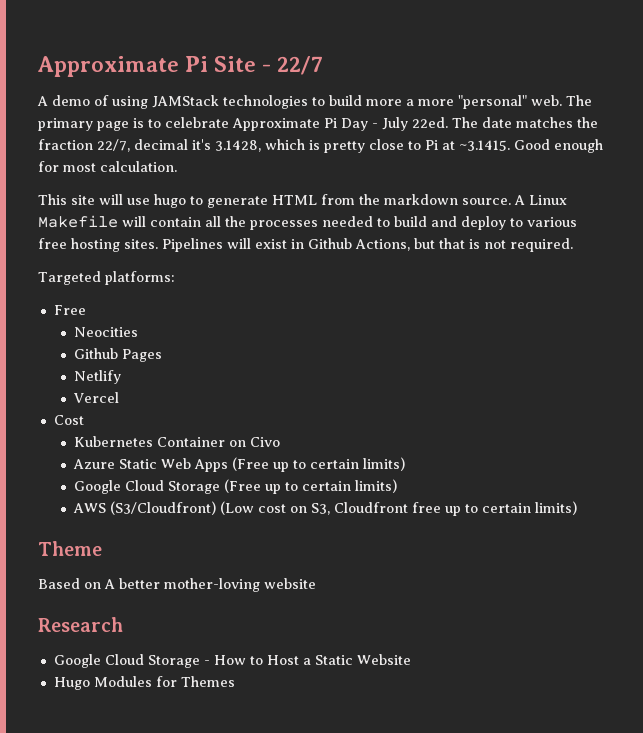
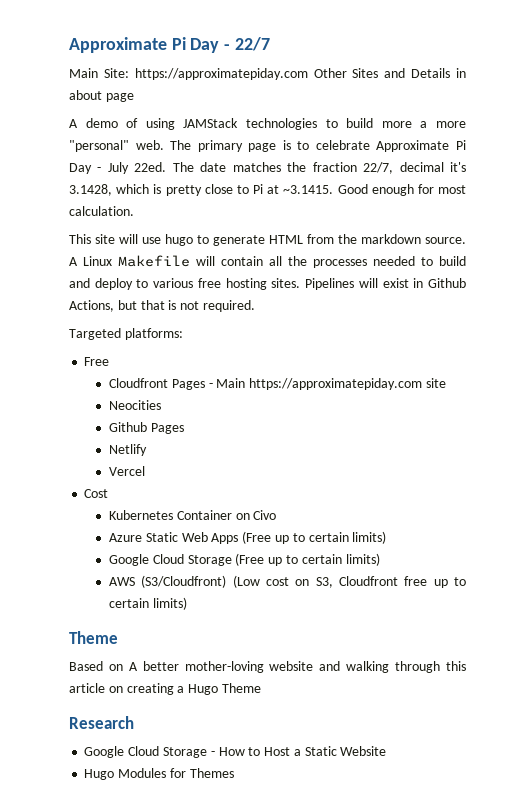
[37,56,257,77] Approximate Pi Site -> [69,37,220,53] Approximate Pi Day
(324, 65) none -> [69,68,466,80] [69,90,134,102] // Main Site: https://approximatepiday.com Other Sites and Details in about page
(86, 310) none -> [109,378,446,390] // Cloudfront Pages - Main https://approximatepiday.com site
(316, 583) none -> [319,661,467,673] [69,683,261,695] and walking through this article on creating a Hugo Theme

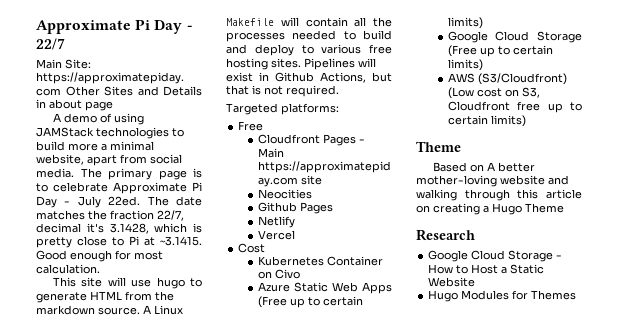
[436,121,467,128] [69,140,164,152] more "personal" web. -> [110,141,154,151] [36,154,182,166] [36,168,74,178] minimal website, apart from social media.

